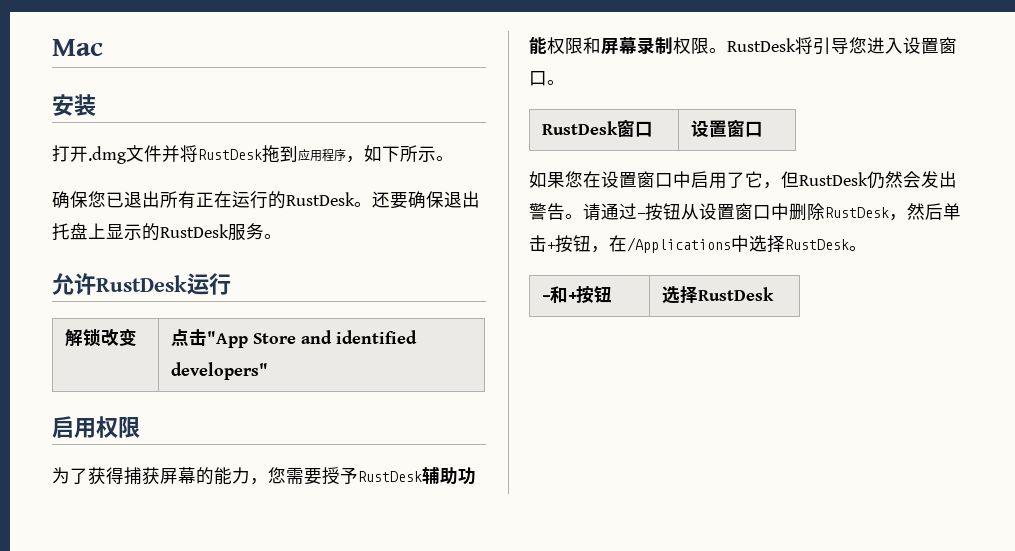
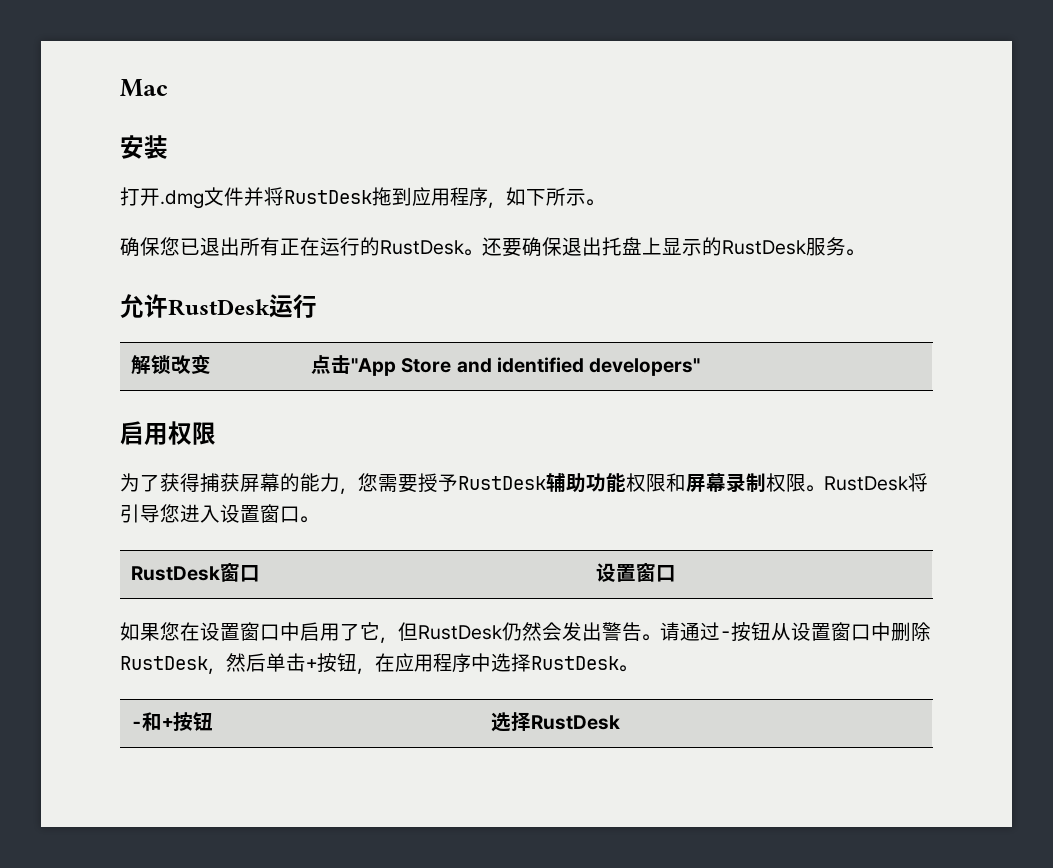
[627,237,731,253] /Applications -> [395,653,471,673] 应用程序

